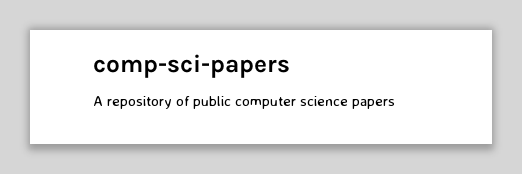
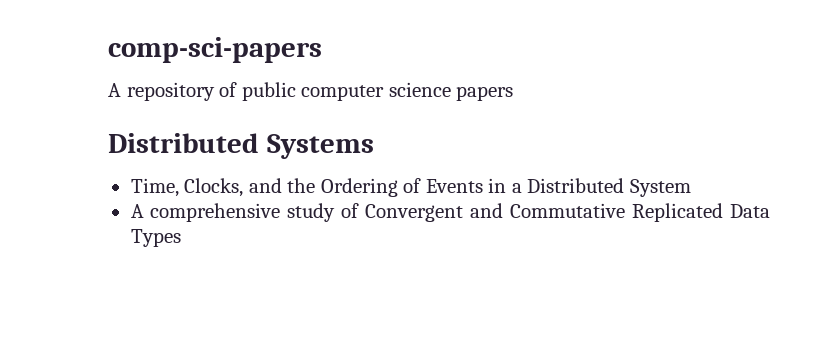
(395, 104) none -> [108,133,374,159] [130,178,691,197] [130,203,770,222] [130,229,181,247] // Distributed Systems // Time, Clocks, and the Ordering of Events in a Distributed System // A comprehensive study of Convergent and Commutative Replicated Data Types

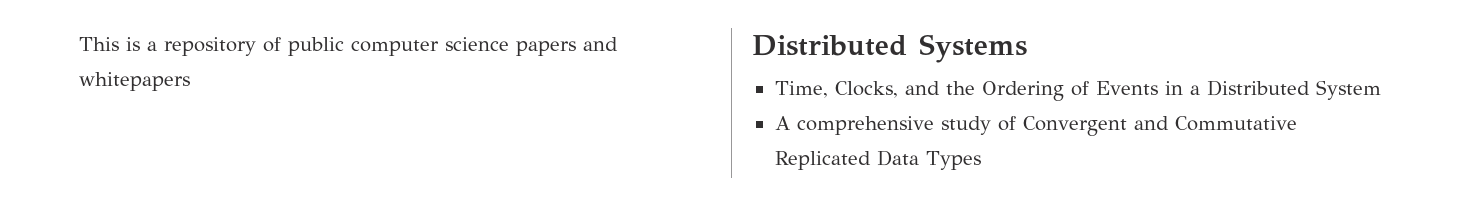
[108,37,322,63] [108,83,121,97] comp-sci-papers // A -> [79,37,157,51] This is a
(514, 93) none -> [583,37,618,51] [79,72,190,91] and whitepapers

